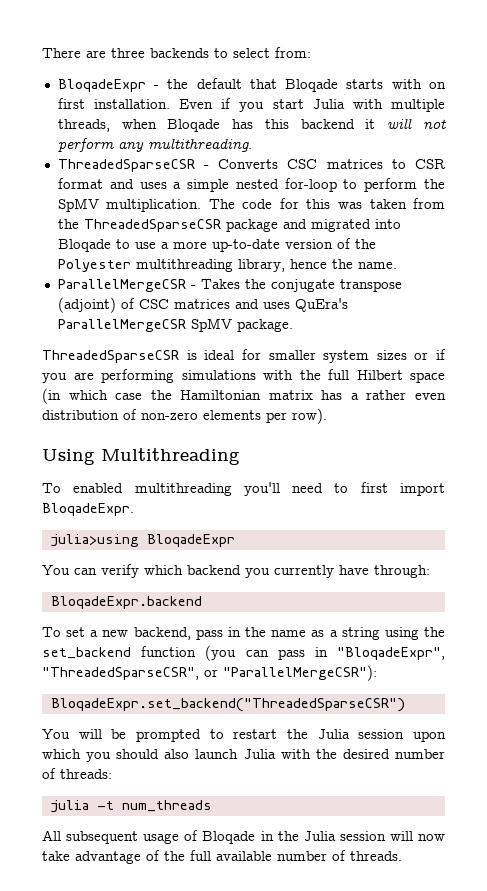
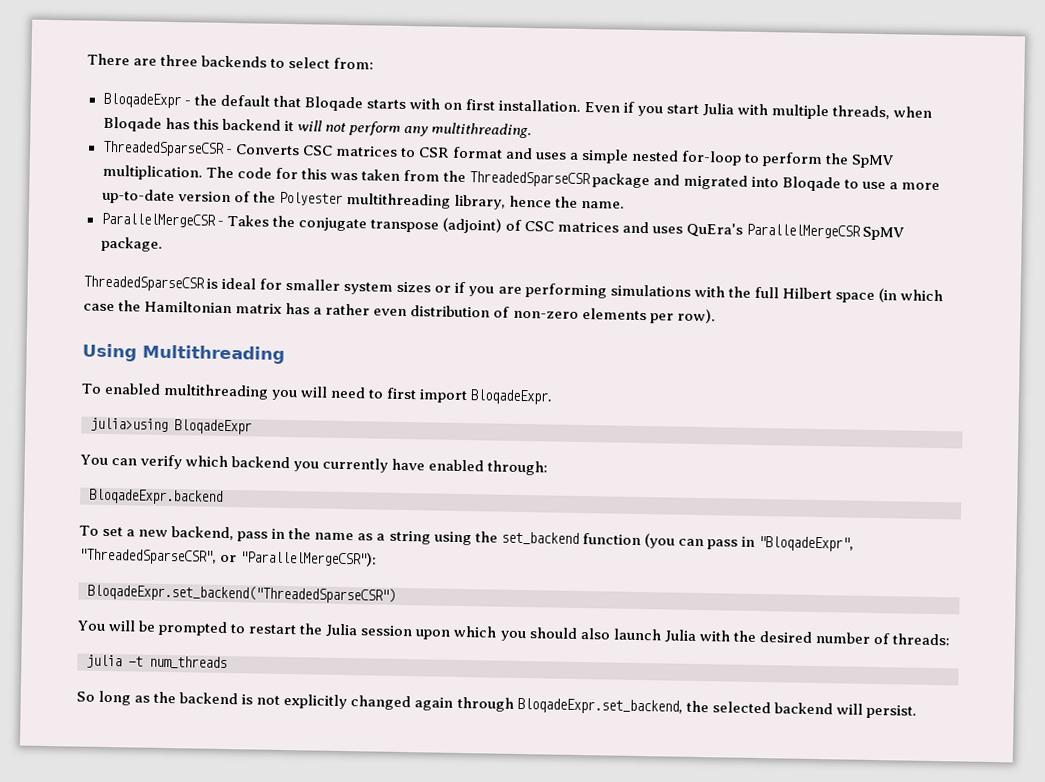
[243,482,280,496] you'll -> [271,386,329,401] you will
(369, 570) none -> [428,459,485,472] enabled
[42,830,446,844] [42,850,402,864] All subsequent usage of Bloqade in the Julia session will now take advantage of the full available number of threads. -> [76,690,917,719] So long as the backend is not explicitly changed again through BloqadeExpr.set_backend, the selected backend will persist.

